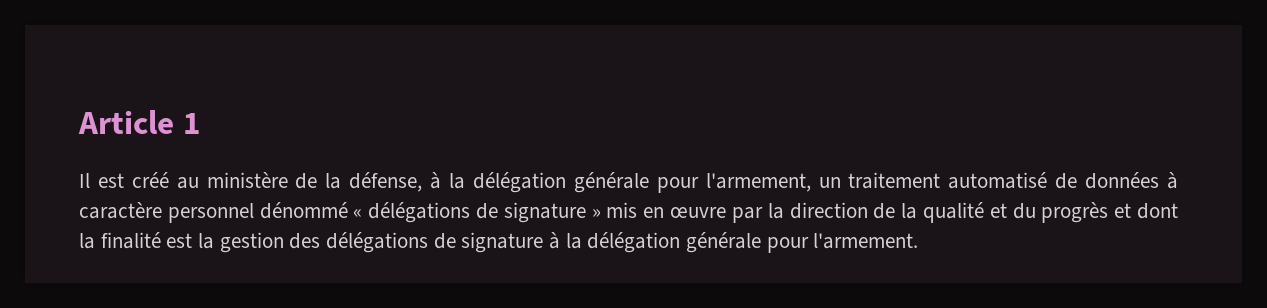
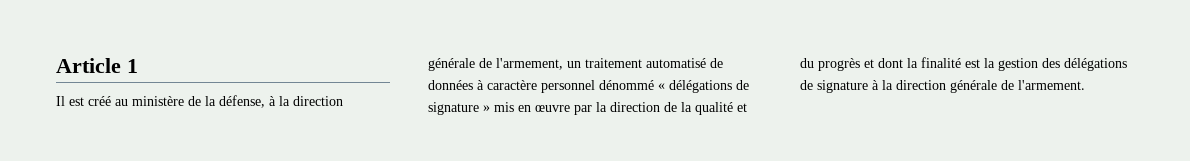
[472,172,699,193] délégation générale pour -> [293,96,343,106] [428,58,492,71] direction générale de
[587,232,809,253] délégation générale pour -> [896,80,1014,93] direction générale de

